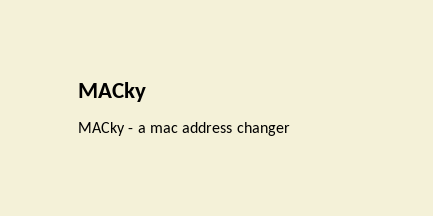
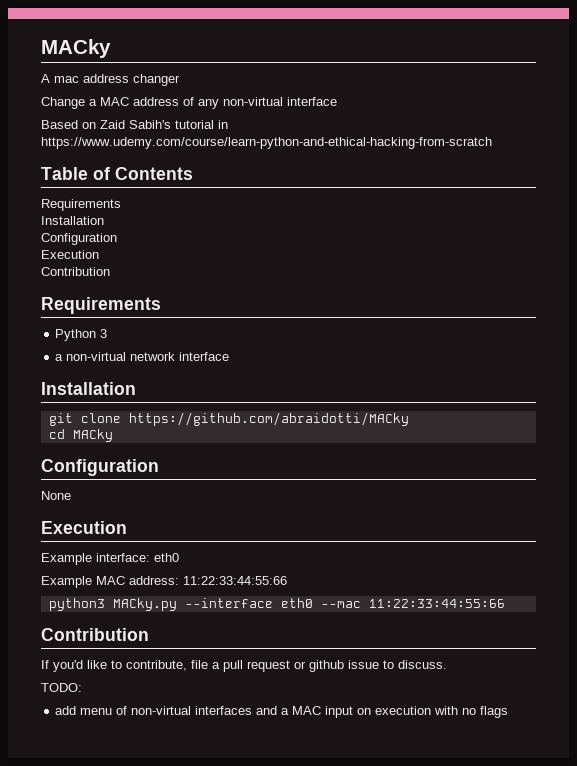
[78,82,146,102] [78,122,146,136] MACky // MACky - a -> [41,39,111,58] [41,74,50,83] MACky // A
(290, 129) none -> [41,97,337,109] [41,120,228,129] [41,137,492,149] [41,167,193,180] [41,199,121,211] [41,216,104,225] [41,233,117,245] [41,250,99,259] [41,267,110,276] [41,297,161,314] [55,329,108,341] [55,352,230,361] [41,382,136,395] [48,412,409,426] [48,429,113,442] [41,459,159,476] [41,491,71,500] [41,521,127,534] [41,553,179,565] [41,576,287,588] [48,598,505,611] [41,628,149,641] [41,660,447,672] [41,683,82,692] [55,706,509,718] // Change a MAC address of any non-virtual interface // Based on Zaid Sabih's tutorial in https://www.udemy.com/course/learn-python-and-ethical-hacking-from-scratch // Table of Contents // Requirements // Installation // Configuration // Execution // Contribution // Requirements // Python 3 // a non-virtual network interface // Installation // git clone https://github.com/abraidotti/MACky // cd MACky // Configuration // None // Execution // Example interface: eth0 // Example MAC address: 11:22:33:44:55:66 // python3 MACky.py --interface eth0 --mac 11:22:33:44:55:66 // Contribution // If you'd like to contribute, file a pull request or github issue to discuss. // TODO: // add menu of non-virtual interfaces and a MAC input on execution with no flags

